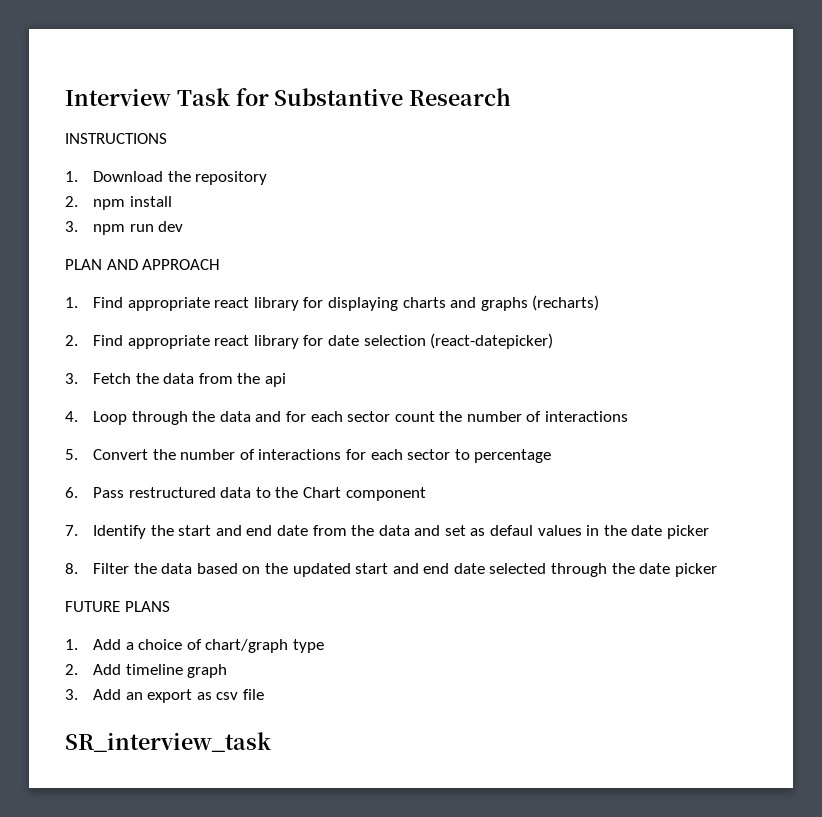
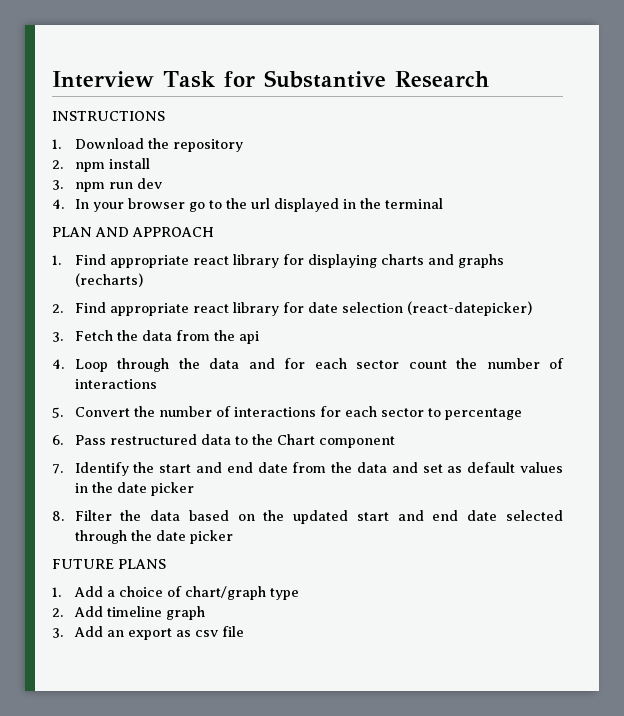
(184, 226) none -> [52,198,443,212] // 4. In your browser go to the url displayed in the terminal
[490,525,534,536] defaul -> [467,462,516,473] default
[65,732,271,752] // SR_interview_task -> (244, 631) none

